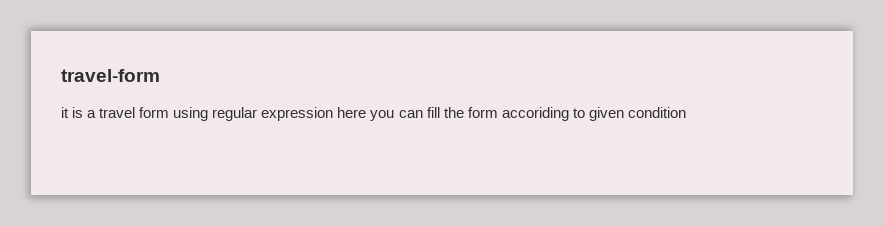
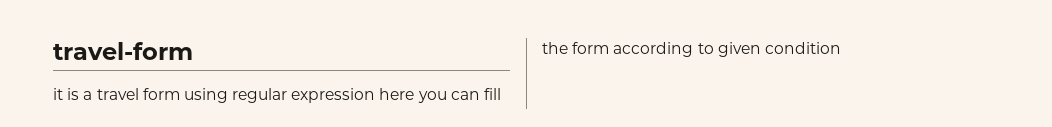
[501,107,569,121] accoriding -> [613,42,694,57] according

